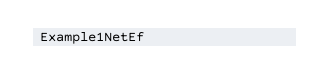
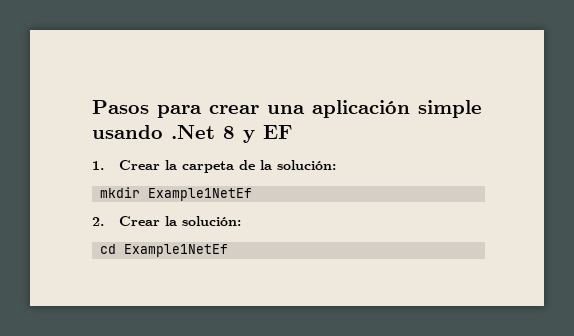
(40, 38) none -> [92,100,482,118] [92,125,292,143] [92,160,337,173] [100,187,253,201] [92,216,242,226] [100,244,117,254] Pasos para crear una aplicación simple usando .Net 8 y EF // 1. Crear la carpeta de la solución: // mkdir Example1NetEf // 2. Crear la solución: // cd

